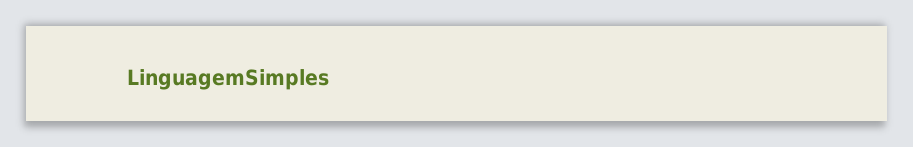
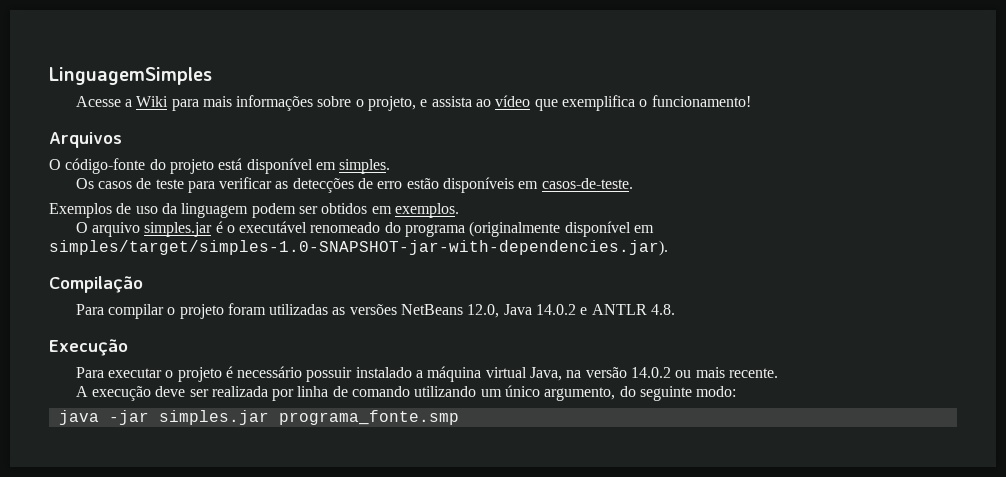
(329, 79) none -> [75,95,751,111] [49,132,122,148] [49,158,391,174] [75,177,633,193] [49,203,459,218] [75,221,655,237] [49,240,668,256] [49,276,143,293] [75,303,676,319] [49,339,128,356] [75,366,778,382] [75,385,737,401] [58,410,459,425] // Acesse a Wiki para mais informações sobre o projeto, e assista ao vídeo que exemplifica o funcionamento! // Arquivos // O código-fonte do projeto está disponível em simples. // Os casos de teste para verificar as detecções de erro estão disponíveis em casos-de-teste. // Exemplos de uso da linguagem podem ser obtidos em exemplos. // O arquivo simples.jar é o executável renomeado do programa (originalmente disponível em simples/target/simples-1.0-SNAPSHOT-jar-with-dependencies.jar). // Compilação // Para compilar o projeto foram utilizadas as versões NetBeans 12.0, Java 14.0.2 e ANTLR 4.8. // Execução // Para executar o projeto é necessário possuir instalado a máquina virtual Java, na versão 14.0.2 ou mais recente. // A execução deve ser realizada por linha de comando utilizando um único argumento, do seguinte modo: // java -jar simples.jar programa_fonte.smp

